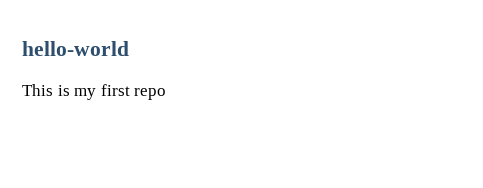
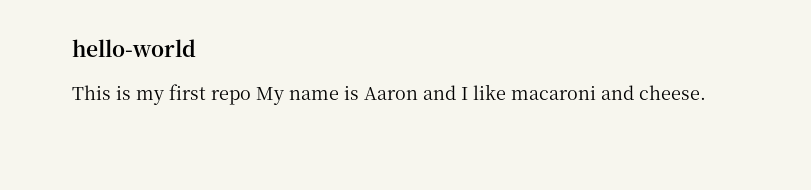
(167, 94) none -> [256,84,706,105] My name is Aaron and I like macaroni and cheese.

